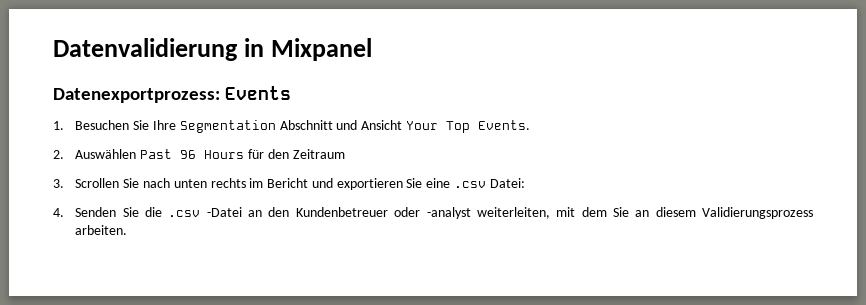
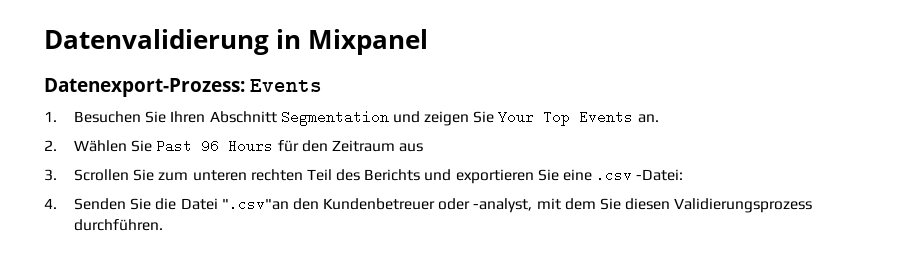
[53,88,220,103] Datenexportprozess: -> [44,78,245,97] Datenexport-Prozess:
[152,120,530,133] Ihre Segmentation Abschnitt und Ansicht Your Top Events. -> [170,110,659,126] Ihren Abschnitt Segmentation und zeigen Sie Your Top Events an.
[75,149,137,159] Auswählen -> [73,140,153,152] Wählen Sie
(345, 154) none -> [399,143,424,152] aus
[142,178,309,188] nach unten rechts im Bericht -> [158,169,421,181] zum unteren rechten Teil des Berichts
[489,178,525,188] Datei: -> [636,169,684,181] -Datei:
[168,207,263,217] .csv -Datei an -> [180,197,289,211] Datei ".csv"an
[426,207,550,219] -analyst weiterleiten, -> [473,198,533,213] -analyst,
[635,207,814,219] [75,225,128,235] an diesem Validierungsprozess arbeiten. -> [625,198,813,213] [73,219,163,231] diesen Validierungsprozess durchführen.

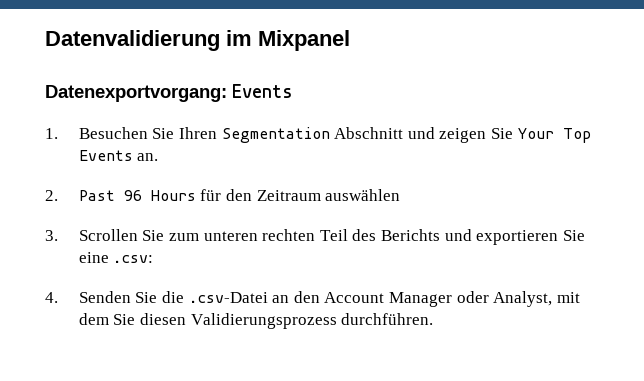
[276,29,301,49] in -> [226,30,252,46] im
[44,78,245,97] Datenexport-Prozess: -> [45,85,227,102] Datenexportvorgang:
[209,110,389,126] Abschnitt Segmentation -> [221,127,404,143] Segmentation Abschnitt
[73,140,153,152] Wählen Sie -> (58, 195) none
[399,143,424,152] aus -> [325,189,401,201] auswählen
[596,168,684,182] .csv -Datei: -> [113,255,154,263] .csv:
[180,197,533,213] Datei ".csv"an den Kundenbetreuer oder -analyst, -> [188,291,553,307] .csv-Datei an den Account Manager oder Analyst,

